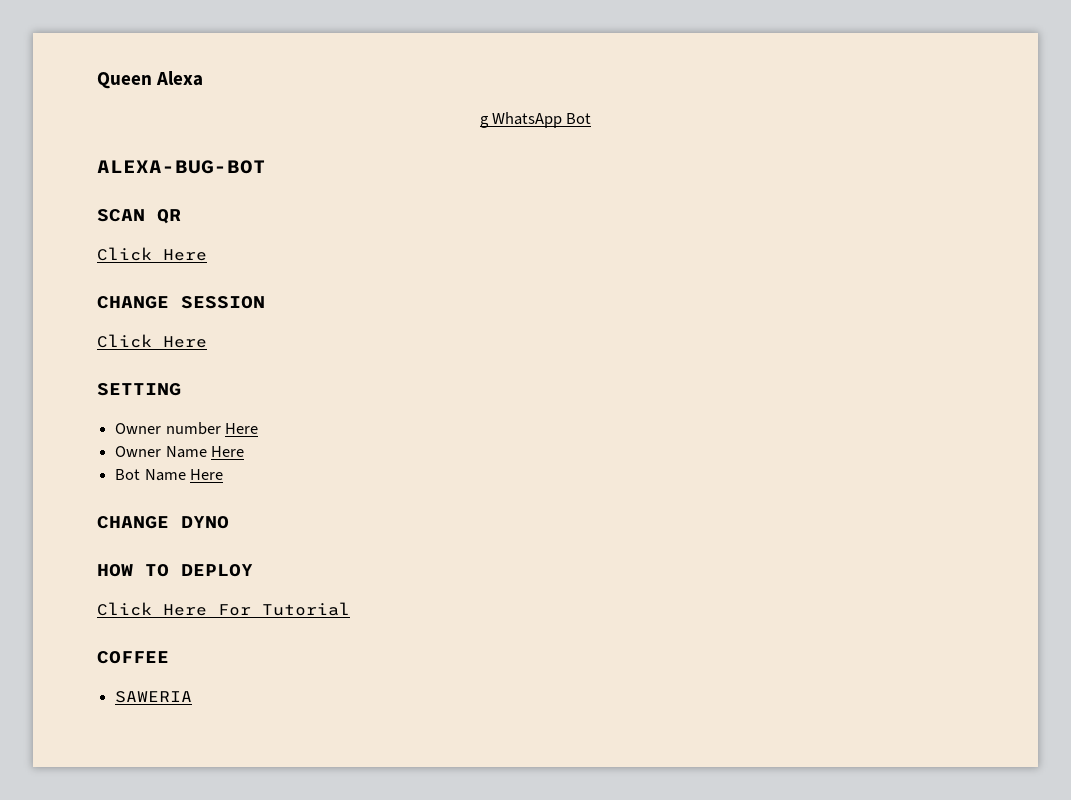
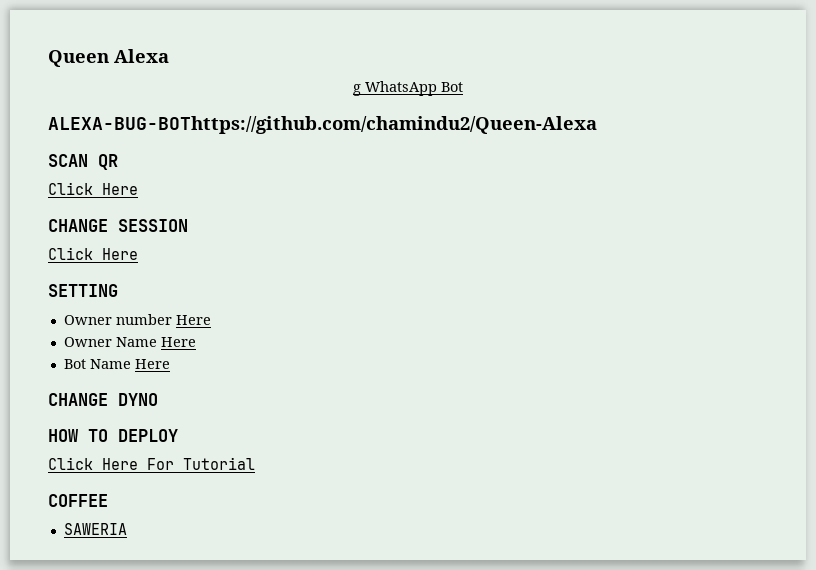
[97,160,266,174] ALEXA-BUG-BOT -> [48,116,597,134] ALEXA-BUG-BOThttps://github.com/chamindu2/Queen-Alexa

